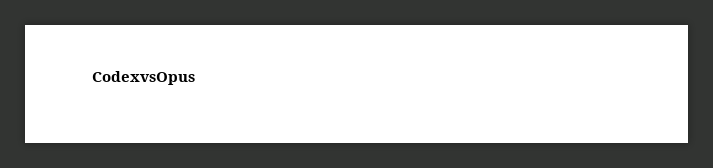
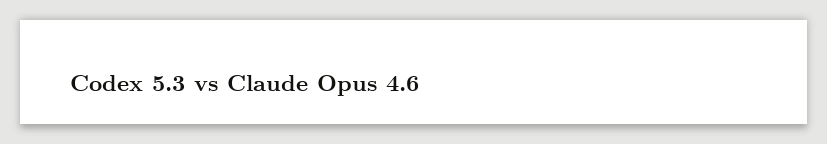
[92,71,195,85] CodexvsOpus -> [70,75,419,96] Codex 5.3 vs Claude Opus 4.6

